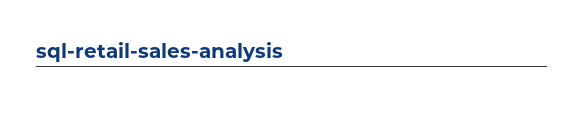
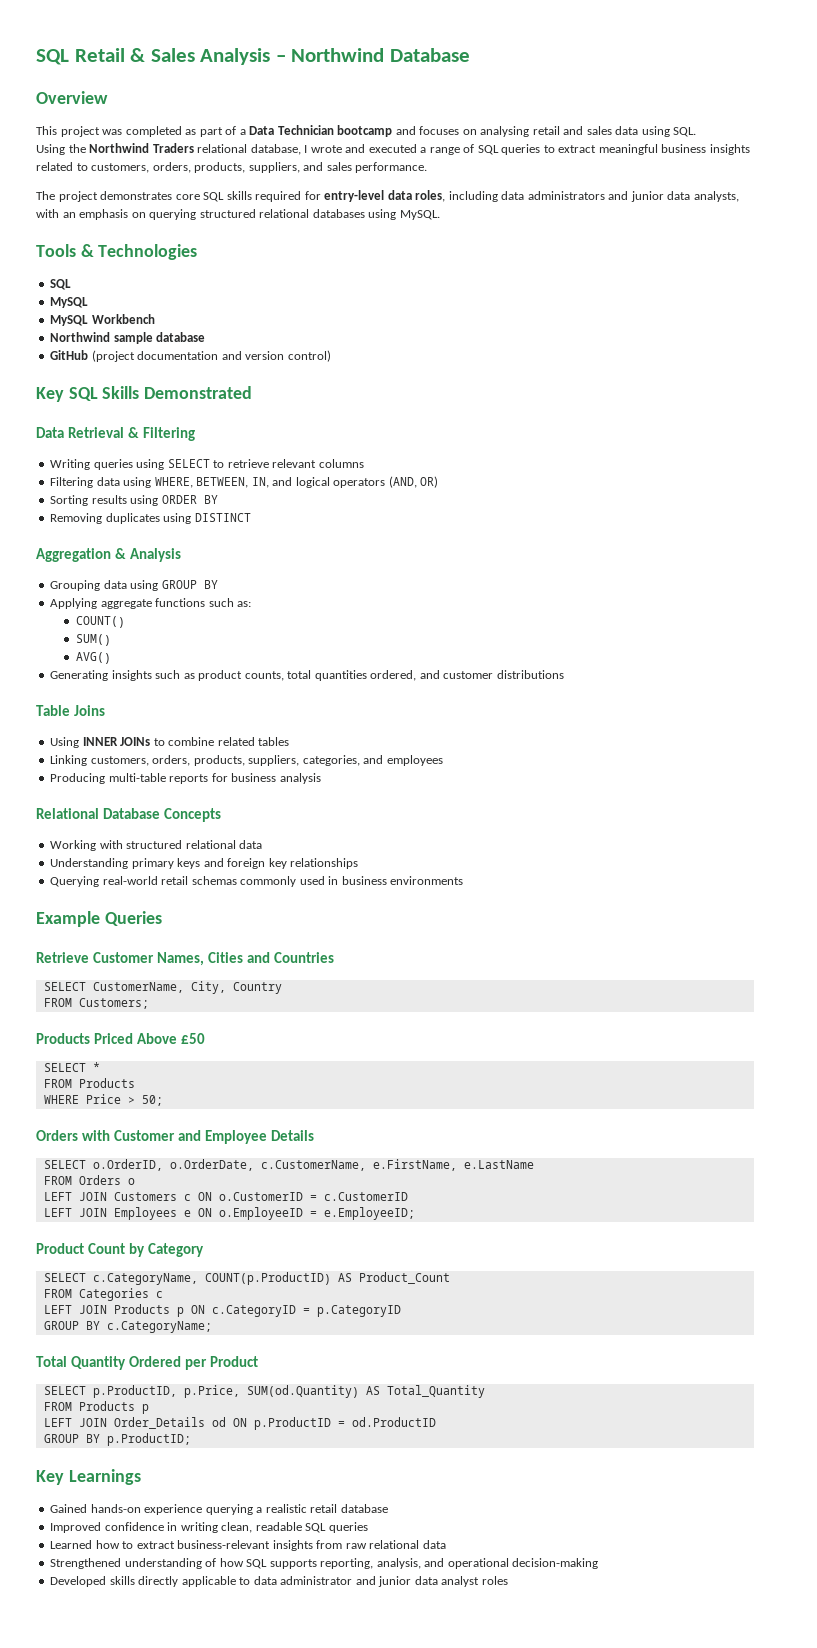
[36,42,283,62] sql-retail-sales-analysis -> [36,48,470,65] [36,91,108,104] [36,125,697,137] [36,143,750,155] [36,162,428,173] [36,190,739,202] [36,209,440,220] [36,244,198,260] [50,279,72,290] [50,297,89,308] [50,314,155,326] [50,332,206,344] [50,350,331,362] [36,386,253,402] [36,427,196,441] [50,459,364,470] [50,476,439,488] [50,495,218,506] [50,513,251,524] [36,548,182,562] [50,580,218,591] [50,598,252,609] [75,616,125,628] [75,634,111,646] [75,652,111,664] [50,670,564,681] [36,705,106,716] [50,737,290,748] [50,755,443,766] [50,773,321,784] [36,808,222,822] [50,840,263,851] [50,858,359,869] [50,876,464,887] [36,911,162,927] [36,952,335,966] [43,981,282,994] [43,998,149,1009] [36,1033,206,1044] [43,1062,100,1072] [43,1078,135,1088] [43,1094,163,1106] [36,1130,315,1144] [43,1159,534,1171] [43,1175,135,1185] [43,1192,408,1201] [43,1207,415,1220] [36,1243,205,1257] [43,1272,450,1285] [43,1288,163,1301] [43,1304,401,1317] [43,1321,212,1333] [36,1356,259,1370] [43,1385,485,1398] [43,1401,149,1414] [43,1417,436,1430] [43,1433,191,1446] [36,1469,141,1485] [50,1504,388,1515] [50,1522,368,1533] [50,1540,446,1551] [50,1558,599,1569] [50,1576,508,1587] SQL Retail & Sales Analysis – Northwind Database // Overview // This project was completed as part of a Data Technician bootcamp and focuses on analysing retail and sales data using SQL. // Using the Northwind Traders relational database, I wrote and executed a range of SQL queries to extract meaningful business insights related to customers, orders, products, suppliers, and sales performance. // The project demonstrates core SQL skills required for entry-level data roles, including data administrators and junior data analysts, with an emphasis on querying structured relational databases using MySQL. // Tools & Technologies // SQL // MySQL // MySQL Workbench // Northwind sample database // GitHub (project documentation and version control) // Key SQL Skills Demonstrated // Data Retrieval & Filtering // Writing queries using SELECT to retrieve relevant columns // Filtering data using WHERE, BETWEEN, IN, and logical operators (AND, OR) // Sorting results using ORDER BY // Removing duplicates using DISTINCT // Aggregation & Analysis // Grouping data using GROUP BY // Applying aggregate functions such as: // COUNT() // SUM() // AVG() // Generating insights such as product counts, total quantities ordered, and customer distributions // Table Joins // Using INNER JOINs to combine related tables // Linking customers, orders, products, suppliers, categories, and employees // Producing multi-table reports for business analysis // Relational Database Concepts // Working with structured relational data // Understanding primary keys and foreign key relationships // Querying real-world retail schemas commonly used in business environments // Example Queries // Retrieve Customer Names, Cities and Countries // SELECT CustomerName, City, Country // FROM Customers; // Products Priced Above £50 // SELECT * // FROM Products // WHERE Price > 50; // Orders with Customer and Employee Details // SELECT o.OrderID, o.OrderDate, c.CustomerName, e.FirstName, e.LastName // FROM Orders o // LEFT JOIN Customers c ON o.CustomerID = c.CustomerID // LEFT JOIN Employees e ON o.EmployeeID = e.EmployeeID; // Product Count by Category // SELECT c.CategoryName, COUNT(p.ProductID) AS Product_Count // FROM Categories c // LEFT JOIN Products p ON c.CategoryID = p.CategoryID // GROUP BY c.CategoryName; // Total Quantity Ordered per Product // SELECT p.ProductID, p.Price, SUM(od.Quantity) AS Total_Quantity // FROM Products p // LEFT JOIN Order_Details od ON p.ProductID = od.ProductID // GROUP BY p.ProductID; // Key Learnings // Gained hands-on experience querying a realistic retail database // Improved confidence in writing clean, readable SQL queries // Learned how to extract business-relevant insights from raw relational data // Strengthened understanding of how SQL supports reporting, analysis, and operational decision-making // Developed skills directly applicable to data administrator and junior data analyst roles

